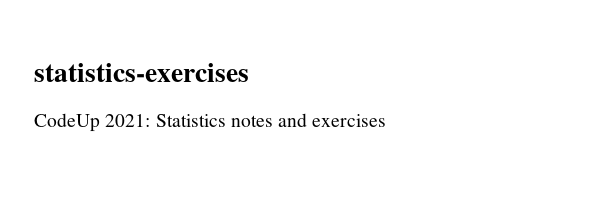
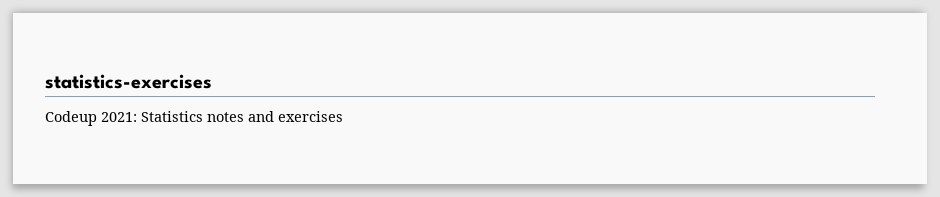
[34,113,100,132] CodeUp -> [45,111,97,126] Codeup

